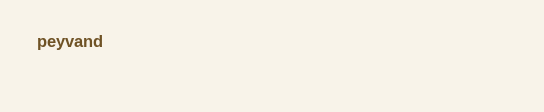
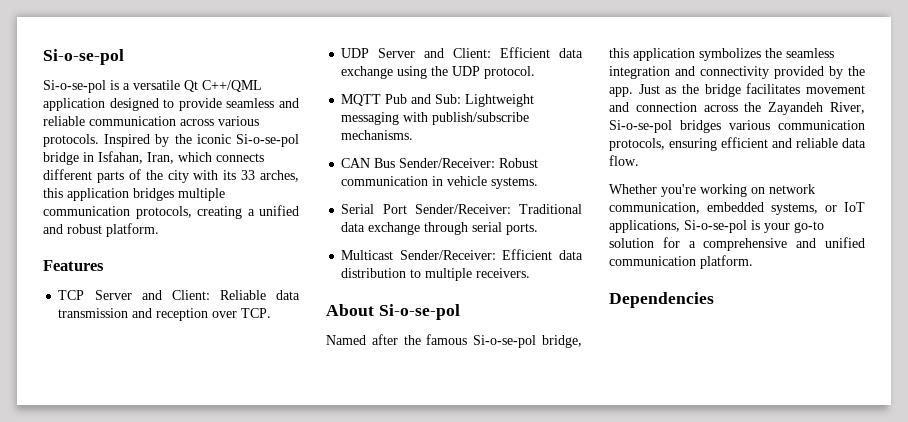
[37,35,103,50] peyvand -> [43,49,124,65] [43,80,262,93] [43,98,299,111] [43,116,259,126] [43,134,299,147] [43,151,264,165] [43,169,299,183] [43,188,225,201] [43,205,299,219] [43,223,159,237] [43,260,104,271] [58,290,300,300] [58,308,272,321] [341,47,583,58] [341,66,536,79] [341,94,535,107] [341,112,530,125] [341,130,414,140] [341,158,539,168] [341,176,539,189] [341,204,582,214] [341,222,539,235] [341,249,583,260] [341,268,531,281] [326,304,460,320] [326,334,582,348] [609,48,834,61] [609,66,865,79] [609,83,865,97] [609,102,865,115] [609,120,865,133] [609,137,866,151] [609,155,639,166] [609,184,815,197] [609,202,865,215] [609,220,824,233] [609,237,865,251] [609,255,753,269] [609,292,714,308] Si-o-se-pol // Si-o-se-pol is a versatile Qt C++/QML application designed to provide seamless and reliable communication across various protocols. Inspired by the iconic Si-o-se-pol bridge in Isfahan, Iran, which connects different parts of the city with its 33 arches, this application bridges multiple communication protocols, creating a unified and robust platform. // Features // TCP Server and Client: Reliable data transmission and reception over TCP. // UDP Server and Client: Efficient data exchange using the UDP protocol. // MQTT Pub and Sub: Lightweight messaging with publish/subscribe mechanisms. // CAN Bus Sender/Receiver: Robust communication in vehicle systems. // Serial Port Sender/Receiver: Traditional data exchange through serial ports. // Multicast Sender/Receiver: Efficient data distribution to multiple receivers. // About Si-o-se-pol // Named after the famous Si-o-se-pol bridge, this application symbolizes the seamless integration and connectivity provided by the app. Just as the bridge facilitates movement and connection across the Zayandeh River, Si-o-se-pol bridges various communication protocols, ensuring efficient and reliable data flow. // Whether you're working on network communication, embedded systems, or IoT applications, Si-o-se-pol is your go-to solution for a comprehensive and unified communication platform. // Dependencies

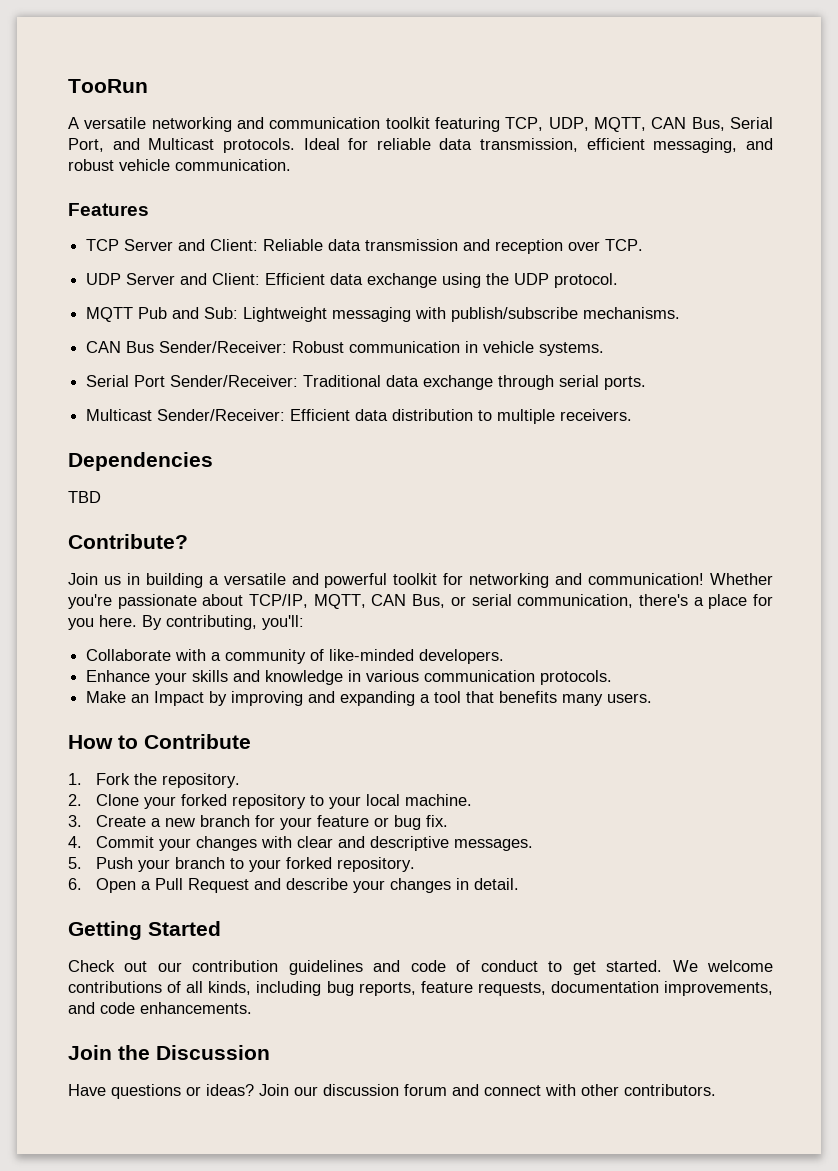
[43,49,124,65] [43,80,262,93] [43,98,299,111] [43,116,259,126] [43,134,299,147] [43,151,264,165] [43,169,299,183] [43,188,225,201] [43,205,299,219] [43,223,159,237] Si-o-se-pol // Si-o-se-pol is a versatile Qt C++/QML application designed to provide seamless and reliable communication across various protocols. Inspired by the iconic Si-o-se-pol bridge in Isfahan, Iran, which connects different parts of the city with its 33 arches, this application bridges multiple communication protocols, creating a unified and robust platform. -> [68,79,148,93] [68,117,774,132] [68,138,773,153] [68,159,291,171] TooRun // A versatile networking and communication toolkit featuring TCP, UDP, MQTT, CAN Bus, Serial Port, and Multicast protocols. Ideal for reliable data transmission, efficient messaging, and robust vehicle communication.
[326,304,460,320] [326,334,582,348] [609,48,834,61] [609,66,865,79] [609,83,865,97] [609,102,865,115] [609,120,865,133] [609,137,866,151] [609,155,639,166] [609,184,815,197] [609,202,865,215] [609,220,824,233] [609,237,865,251] [609,255,753,269] [609,292,714,308] About Si-o-se-pol // Named after the famous Si-o-se-pol bridge, this application symbolizes the seamless integration and connectivity provided by the app. Just as the bridge facilitates movement and connection across the Zayandeh River, Si-o-se-pol bridges various communication protocols, ensuring efficient and reliable data flow. // Whether you're working on network communication, embedded systems, or IoT applications, Si-o-se-pol is your go-to solution for a comprehensive and unified communication platform. // Dependencies -> [68,452,213,471] [68,491,101,503] [68,534,188,549] [68,573,773,588] [68,594,773,609] [68,615,304,630] [86,649,505,664] [86,670,613,685] [86,691,653,706] [68,734,251,749] [68,773,240,788] [68,794,472,809] [68,815,448,830] [68,836,533,851] [68,857,415,872] [68,878,519,893] [68,921,221,940] [68,960,773,975] [68,981,774,996] [68,1002,252,1014] [68,1045,270,1060] [68,1084,716,1099] Dependencies // TBD // Contribute? // Join us in building a versatile and powerful toolkit for networking and communication! Whether you're passionate about TCP/IP, MQTT, CAN Bus, or serial communication, there's a place for you here. By contributing, you'll: // Collaborate with a community of like-minded developers. // Enhance your skills and knowledge in various communication protocols. // Make an Impact by improving and expanding a tool that benefits many users. // How to Contribute // 1. Fork the repository. // 2. Clone your forked repository to your local machine. // 3. Create a new branch for your feature or bug fix. // 4. Commit your changes with clear and descriptive messages. // 5. Push your branch to your forked repository. // 6. Open a Pull Request and describe your changes in detail. // Getting Started // Check out our contribution guidelines and code of conduct to get started. We welcome contributions of all kinds, including bug reports, feature requests, documentation improvements, and code enhancements. // Join the Discussion // Have questions or ideas? Join our discussion forum and connect with other contributors.

